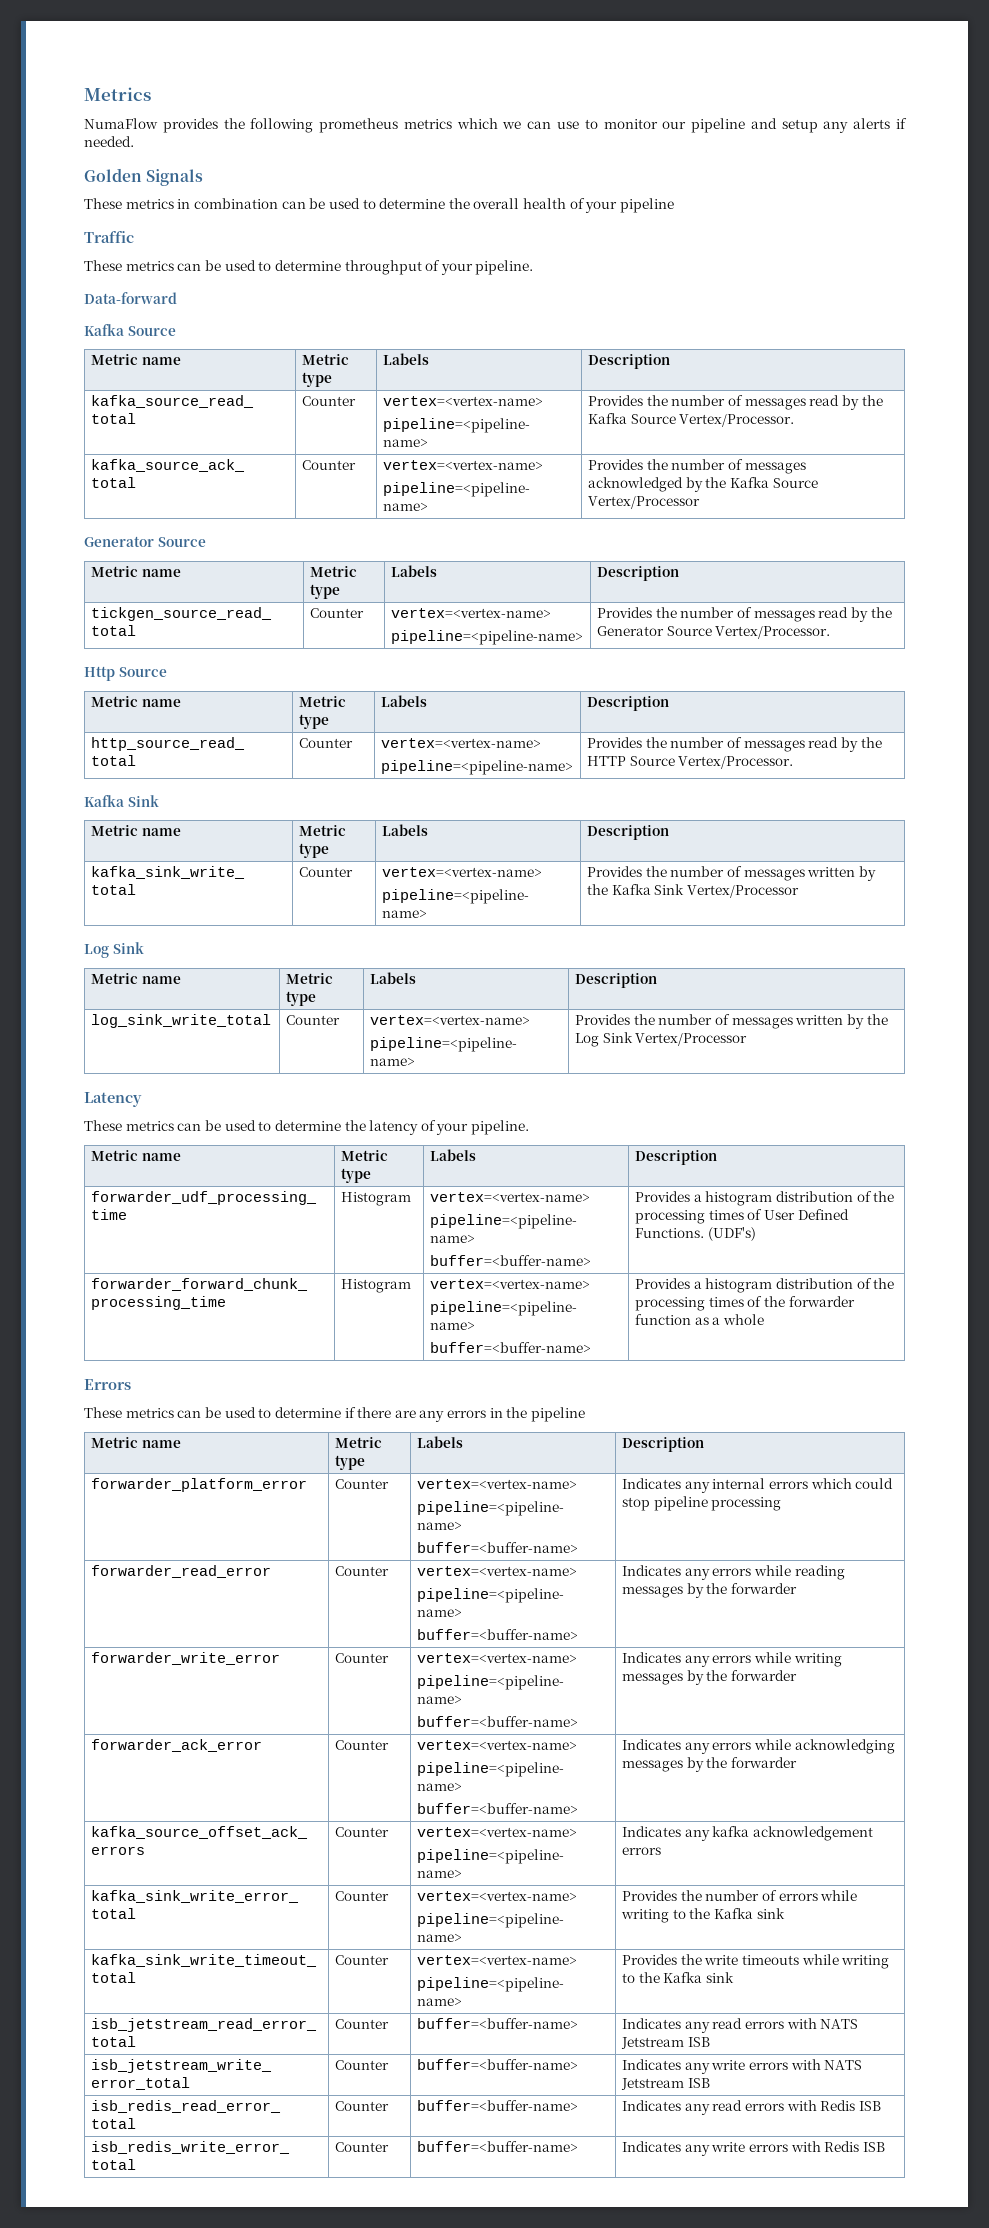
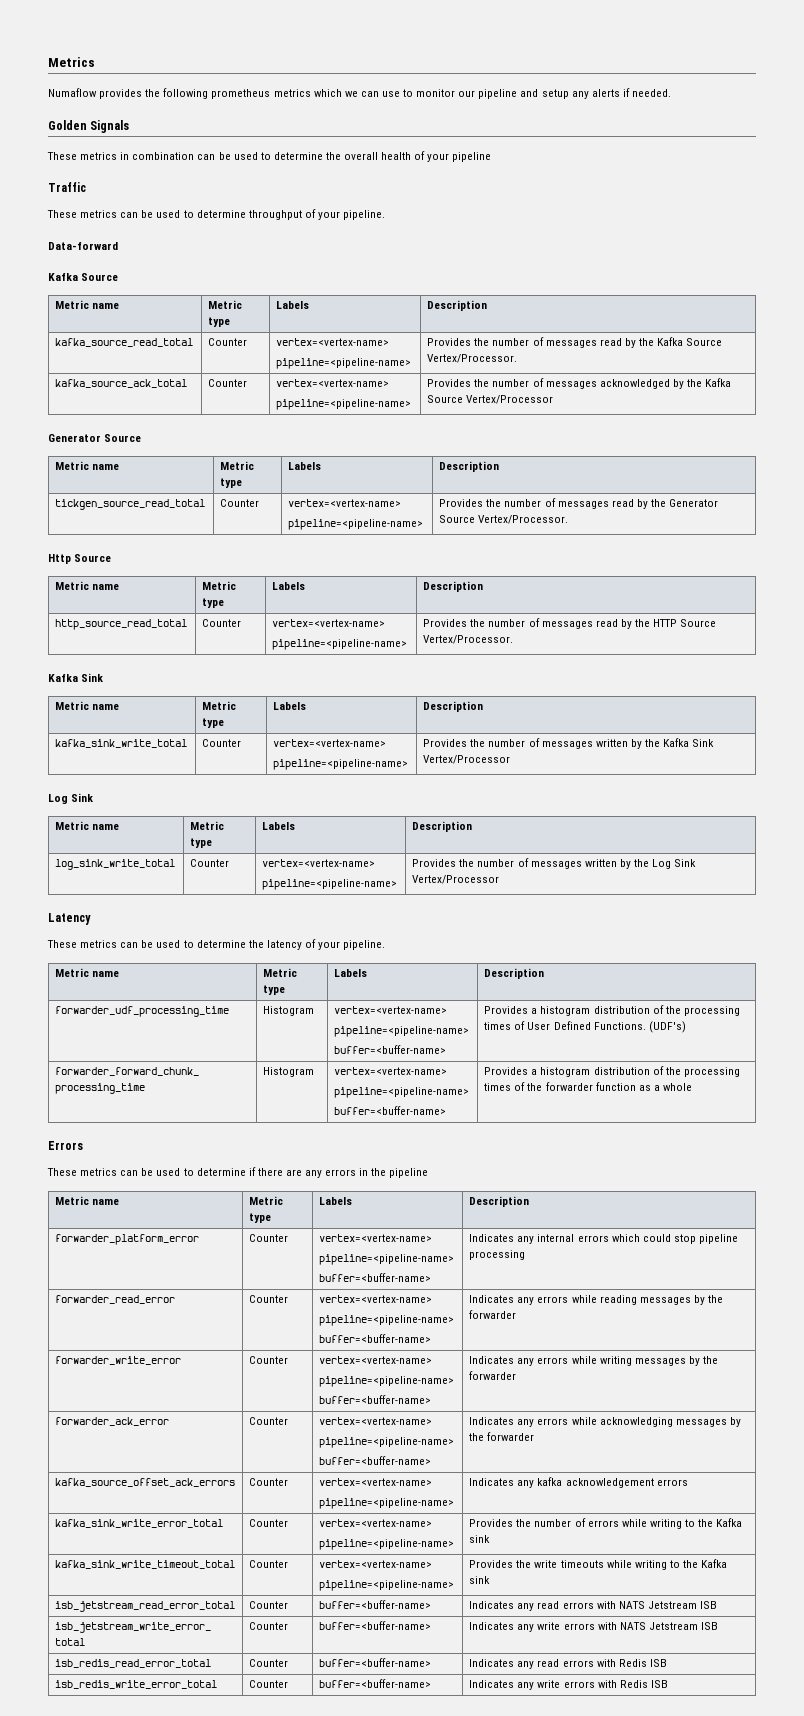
[84,118,158,129] NumaFlow -> [48,88,97,97] Numaflow

